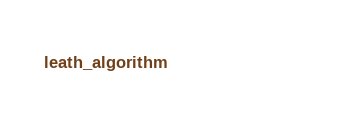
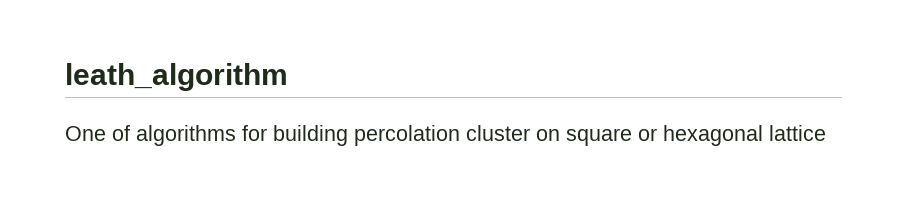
(168, 63) none -> [65,125,826,146] // One of algorithms for building percolation cluster on square or hexagonal lattice

